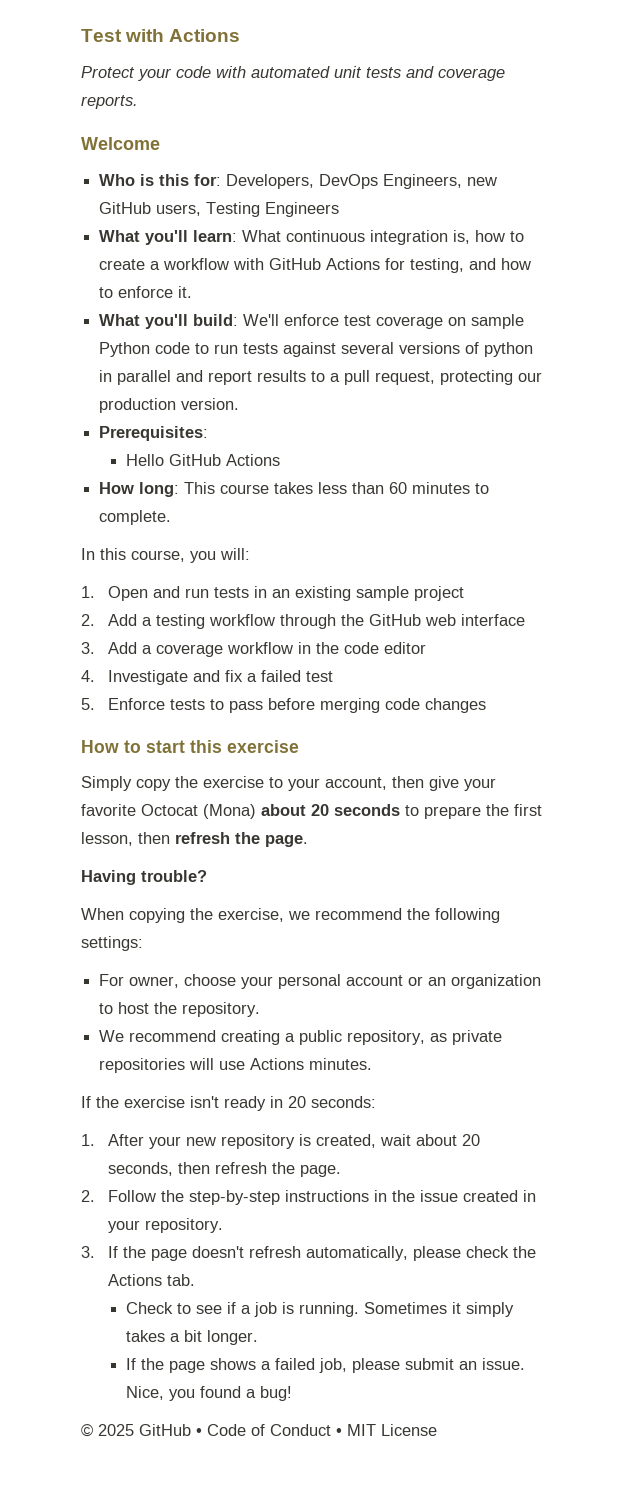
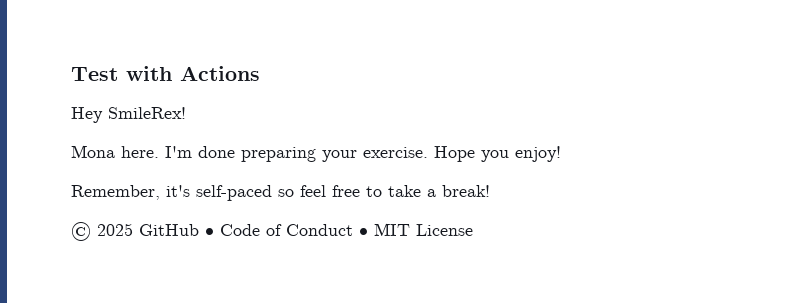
[81,66,505,81] [81,95,138,109] [81,137,160,150] [99,174,498,189] [99,202,340,217] [99,230,525,245] [99,258,532,273] [99,286,193,298] [99,314,525,329] [99,342,534,357] [99,370,543,385] [99,398,240,413] [99,426,209,441] [126,454,281,466] [99,482,490,497] [99,510,172,525] [81,548,250,563] [81,586,465,601] [81,614,526,629] [81,642,427,657] [81,670,334,685] [81,698,487,713] [81,740,299,753] [81,776,496,791] [81,804,542,819] [81,832,308,847] [81,870,207,885] [81,908,500,923] [81,936,143,951] [99,974,542,989] [99,1002,261,1017] [99,1030,503,1045] [99,1058,373,1073] [81,1096,376,1111] [81,1134,481,1149] [108,1162,342,1177] [81,1190,537,1205] [108,1218,224,1233] [81,1246,537,1261] [108,1274,196,1286] [126,1302,515,1317] [126,1330,259,1345] [126,1358,526,1373] [126,1386,293,1401] Protect your code with automated unit tests and coverage reports. // Welcome // Who is this for: Developers, DevOps Engineers, new GitHub users, Testing Engineers // What you'll learn: What continuous integration is, how to create a workflow with GitHub Actions for testing, and how to enforce it. // What you'll build: We'll enforce test coverage on sample Python code to run tests against several versions of python in parallel and report results to a pull request, protecting our production version. // Prerequisites: // Hello GitHub Actions // How long: This course takes less than 60 minutes to complete. // In this course, you will: // 1. Open and run tests in an existing sample project // 2. Add a testing workflow through the GitHub web interface // 3. Add a coverage workflow in the code editor // 4. Investigate and fix a failed test // 5. Enforce tests to pass before merging code changes // How to start this exercise // Simply copy the exercise to your account, then give your favorite Octocat (Mona) about 20 seconds to prepare the first lesson, then refresh the page. // Having trouble? // When copying the exercise, we recommend the following settings: // For owner, choose your personal account or an organization to host the repository. // We recommend creating a public repository, as private repositories will use Actions minutes. // If the exercise isn't ready in 20 seconds: // 1. After your new repository is created, wait about 20 seconds, then refresh the page. // 2. Follow the step-by-step instructions in the issue created in your repository. // 3. If the page doesn't refresh automatically, please check the Actions tab. // Check to see if a job is running. Sometimes it simply takes a bit longer. // If the page shows a failed job, please submit an issue. Nice, you found a bug! -> [71,107,186,123] [71,145,561,162] [71,185,490,201] Hey SmileRex! // Mona here. I'm done preparing your exercise. Hope you enjoy! // Remember, it's self-paced so feel free to take a break!

